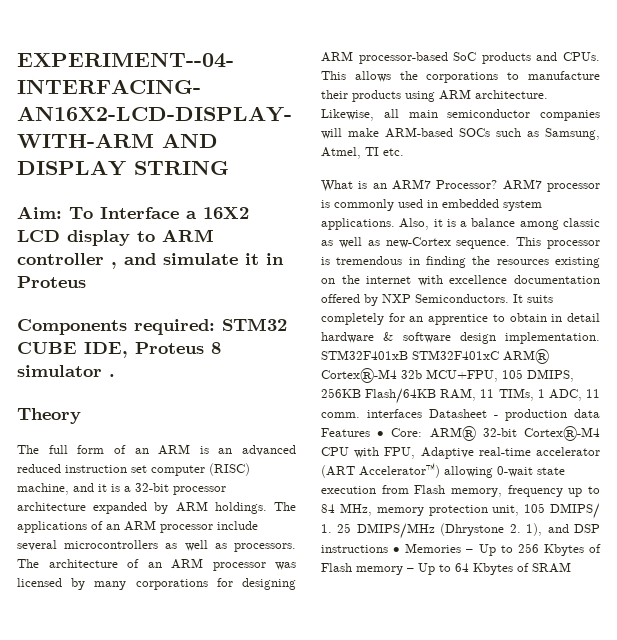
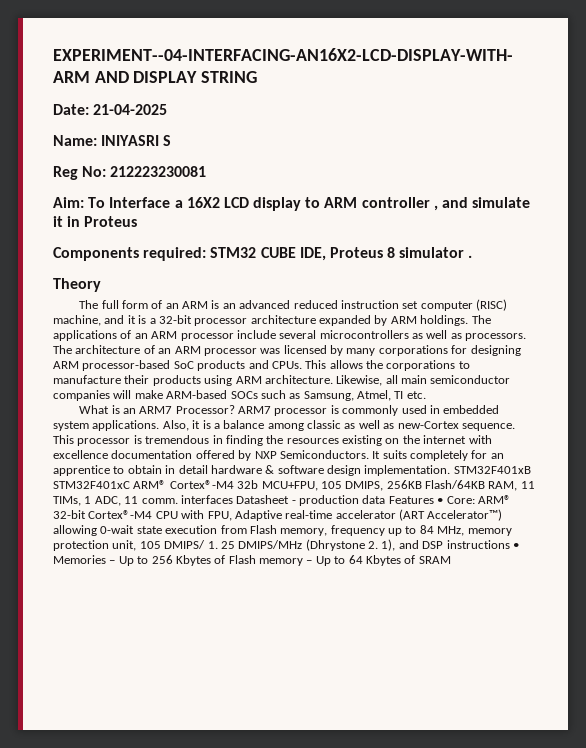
(229, 167) none -> [53,104,168,115] [53,135,172,146] [53,166,207,180] // Date: 21-04-2025 // Name: INIYASRI S // Reg No: 212223230081

